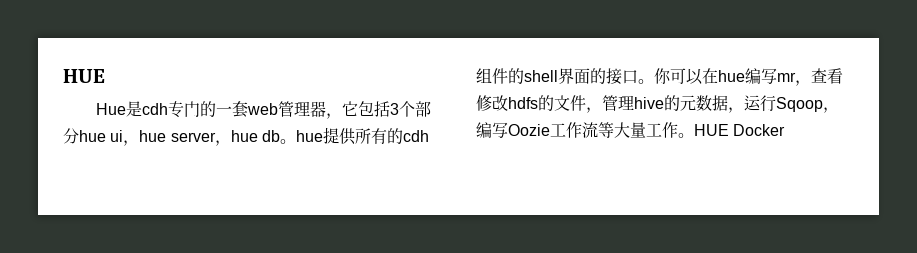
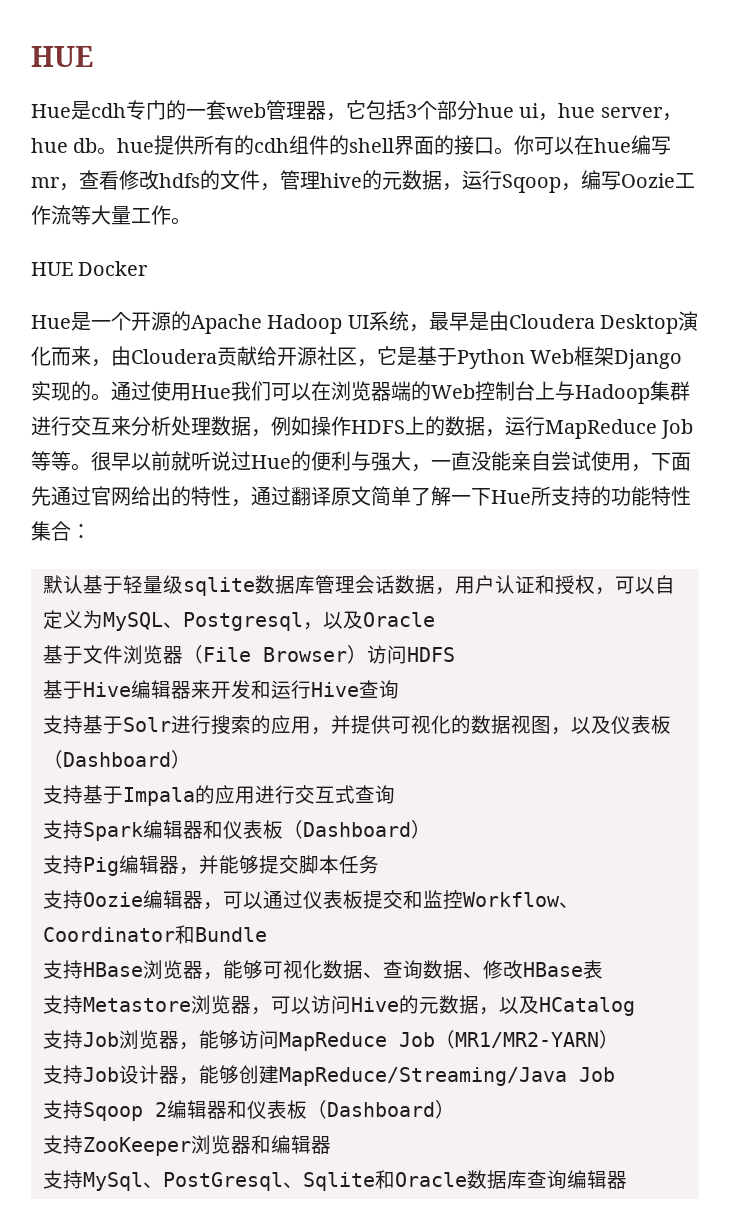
(694, 135) none -> (191, 221) //
(786, 130) none -> [31,311,699,334] [31,346,683,369] [31,381,690,404] [31,416,694,439] [31,451,691,472] [31,486,691,507] [31,521,91,541] [43,575,675,596] [43,610,435,631] [43,645,455,664] [43,680,399,699] [43,715,671,735] [43,750,191,769] [43,785,395,806] [43,820,431,841] [43,855,379,876] [43,890,579,910] [43,925,267,944] [43,960,603,980] [43,995,635,1016] [43,1030,619,1051] [43,1065,615,1086] [43,1100,455,1121] [43,1135,331,1156] [43,1170,627,1191] // Hue是一个开源的Apache Hadoop UI系统，最早是由Cloudera Desktop演化而来，由Cloudera贡献给开源社区，它是基于Python Web框架Django实现的。通过使用Hue我们可以在浏览器端的Web控制台上与Hadoop集群进行交互来分析处理数据，例如操作HDFS上的数据，运行MapReduce Job等等。很早以前就听说过Hue的便利与强大，一直没能亲自尝试使用，下面先通过官网给出的特性，通过翻译原文简单了解一下Hue所支持的功能特性集合： // 默认基于轻量级sqlite数据库管理会话数据，用户认证和授权，可以自定义为MySQL、Postgresql，以及Oracle // 基于文件浏览器（File Browser）访问HDFS // 基于Hive编辑器来开发和运行Hive查询 // 支持基于Solr进行搜索的应用，并提供可视化的数据视图，以及仪表板（Dashboard） // 支持基于Impala的应用进行交互式查询 // 支持Spark编辑器和仪表板（Dashboard） // 支持Pig编辑器，并能够提交脚本任务 // 支持Oozie编辑器，可以通过仪表板提交和监控Workflow、Coordinator和Bundle // 支持HBase浏览器，能够可视化数据、查询数据、修改HBase表 // 支持Metastore浏览器，可以访问Hive的元数据，以及HCatalog // 支持Job浏览器，能够访问MapReduce Job（MR1/MR2-YARN） // 支持Job设计器，能够创建MapReduce/Streaming/Java Job // 支持Sqoop 2编辑器和仪表板（Dashboard） // 支持ZooKeeper浏览器和编辑器 // 支持MySql、PostGresql、Sqlite和Oracle数据库查询编辑器

